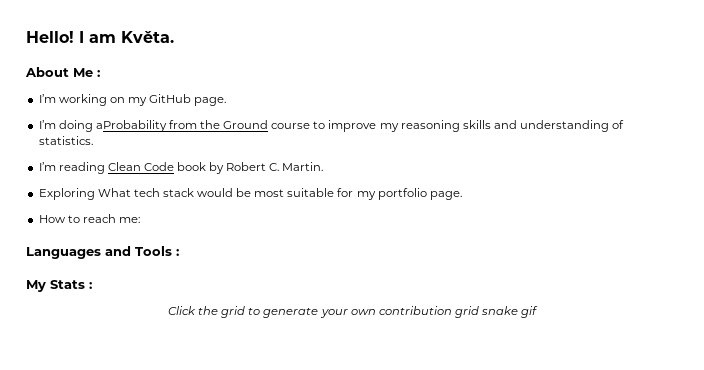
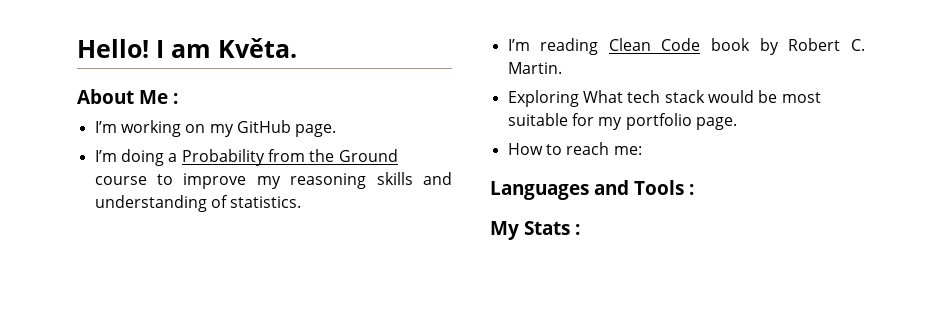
[95,120,167,132] aProbability -> [168,149,265,166] a Probability
[167,306,539,318] // Click the grid to generate your own contribution grid snake gif -> (580, 229) none

